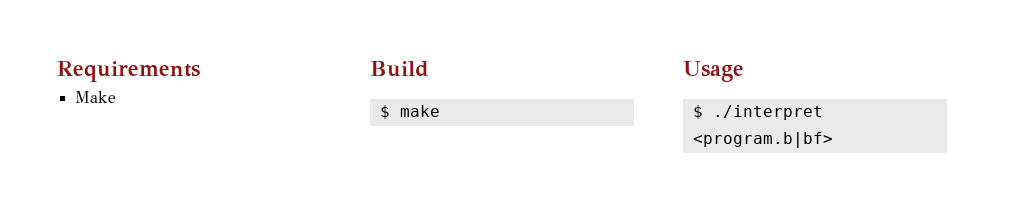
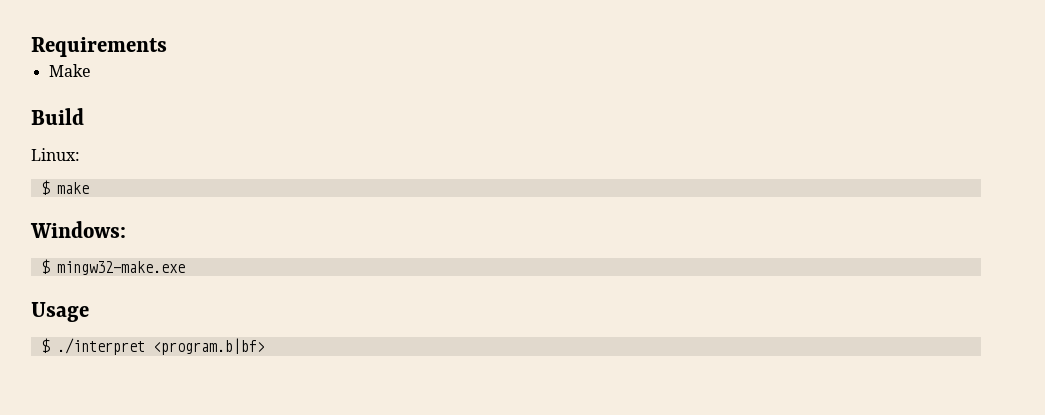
(429, 69) none -> [31,148,80,161] // Linux:
(440, 111) none -> [30,221,126,238] [40,259,185,275] // Windows: // $ mingw32-make.exe

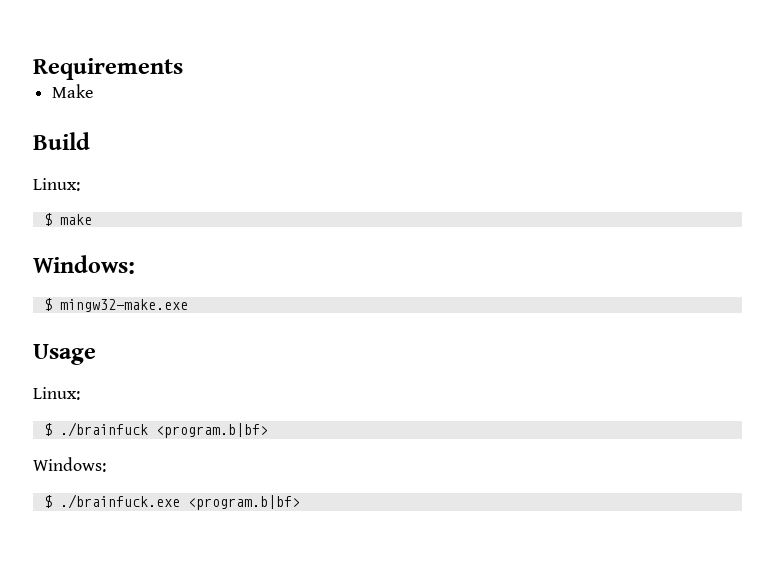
[40,338,265,355] // $ ./interpret <program.b|bf> -> [33,387,80,400] [43,422,268,438] [33,457,106,472] [43,494,300,510] // Linux: // $ ./brainfuck <program.b|bf> // Windows: // $ ./brainfuck.exe <program.b|bf>

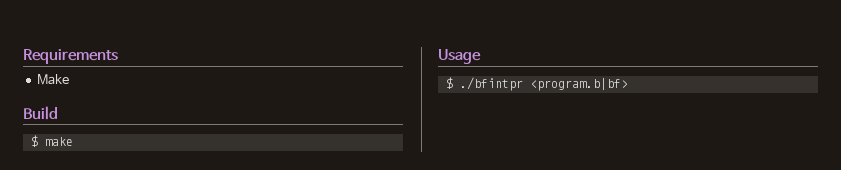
[33,178,80,191] // Linux: -> (58, 113) none
[33,255,135,274] [43,298,188,312] [33,344,96,365] [33,387,80,400] [43,422,268,438] [33,457,106,472] [43,494,180,509] Windows: // $ mingw32-make.exe // Usage // Linux: // $ ./brainfuck <program.b|bf> // Windows: // $ ./brainfuck.exe -> [438,49,481,64] [445,77,523,91] Usage // $ ./bfintpr

